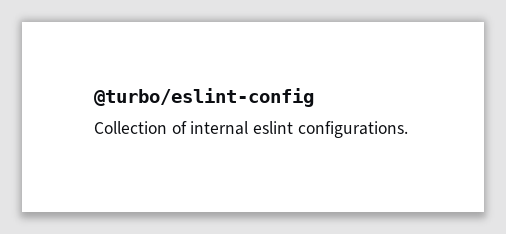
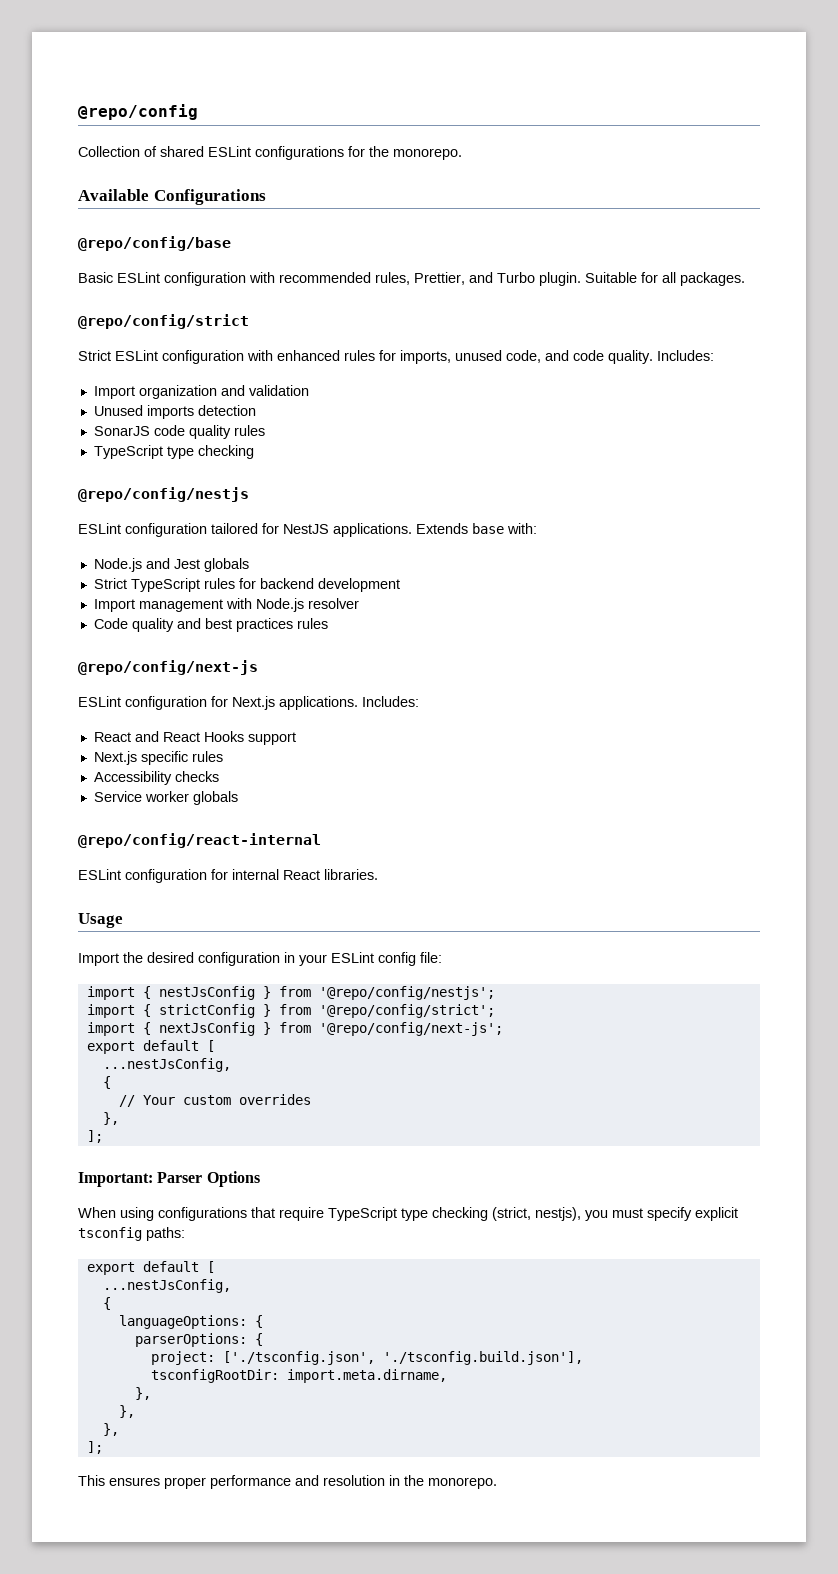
[94,88,314,107] @turbo/eslint-config -> [78,104,198,120] @repo/config
[190,121,408,138] internal eslint configurations. -> [160,146,462,160] [78,189,266,205] [78,236,231,251] [78,272,745,286] [78,314,249,329] [78,350,714,364] [93,385,309,399] [93,405,256,419] [93,425,265,439] [93,445,254,459] [78,487,249,502] [78,523,537,537] [93,558,249,572] [93,578,400,592] [93,598,359,612] [93,618,328,632] [78,660,258,675] [78,696,419,710] [93,731,296,745] [93,751,223,765] [93,771,219,785] [93,791,238,805] [78,833,321,848] [78,869,378,883] [78,913,123,928] [78,952,442,966] [86,986,495,1000] [86,1004,495,1018] [86,1022,503,1036] [86,1040,215,1054] [102,1058,231,1072] [102,1076,111,1089] [118,1094,311,1107] [102,1112,119,1125] [86,1130,103,1143] [78,1171,260,1187] [78,1207,738,1221] [78,1227,185,1241] [86,1261,215,1275] [102,1279,231,1293] [102,1297,111,1310] [118,1315,263,1329] [134,1333,263,1347] [150,1351,583,1365] [150,1369,447,1383] [134,1387,151,1400] [118,1405,135,1418] [102,1423,119,1436] [86,1441,103,1454] [78,1475,497,1489] shared ESLint configurations for the monorepo. // Available Configurations // @repo/config/base // Basic ESLint configuration with recommended rules, Prettier, and Turbo plugin. Suitable for all packages. // @repo/config/strict // Strict ESLint configuration with enhanced rules for imports, unused code, and code quality. Includes: // Import organization and validation // Unused imports detection // SonarJS code quality rules // TypeScript type checking // @repo/config/nestjs // ESLint configuration tailored for NestJS applications. Extends base with: // Node.js and Jest globals // Strict TypeScript rules for backend development // Import management with Node.js resolver // Code quality and best practices rules // @repo/config/next-js // ESLint configuration for Next.js applications. Includes: // React and React Hooks support // Next.js specific rules // Accessibility checks // Service worker globals // @repo/config/react-internal // ESLint configuration for internal React libraries. // Usage // Import the desired configuration in your ESLint config file: // import { nestJsConfig } from '@repo/config/nestjs'; // import { strictConfig } from '@repo/config/strict'; // import { nextJsConfig } from '@repo/config/next-js'; // export default [ // ...nestJsConfig, // { // // Your custom overrides // }, // ]; // Important: Parser Options // When using configurations that require TypeScript type checking (strict, nestjs), you must specify explicit tsconfig paths: // export default [ // ...nestJsConfig, // { // languageOptions: { // parserOptions: { // project: ['./tsconfig.json', './tsconfig.build.json'], // tsconfigRootDir: import.meta.dirname, // }, // }, // }, // ]; // This ensures proper performance and resolution in the monorepo.

